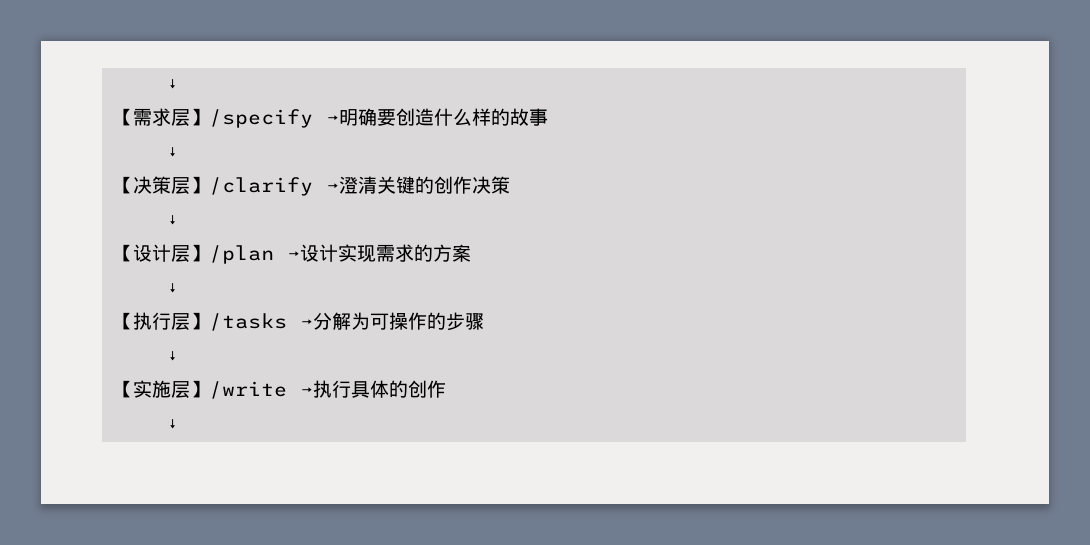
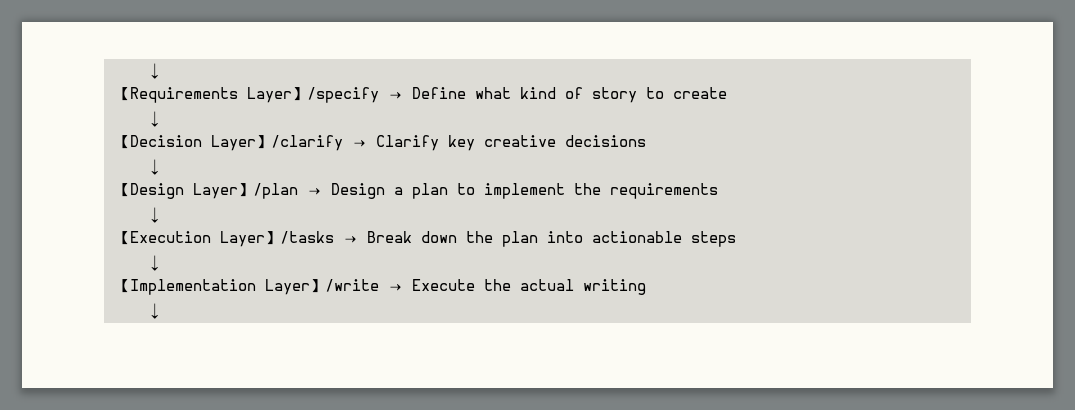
[166,79,179,90] [114,108,190,126] ↓ // 【需求层 -> [150,63,159,79] [114,87,292,103] ↓ // 【Requirements Layer
[339,108,548,126] [166,147,179,158] [114,176,190,194] 明确要创造什么样的故事 // ↓ // 【决策层 -> [411,87,727,103] [150,111,159,127] [114,135,256,151] Define what kind of story to create // ↓ // 【Decision Layer
[339,176,510,194] [166,215,179,226] [114,244,190,262] 澄清关键的创作决策 // ↓ // 【设计层 -> [375,135,646,151] [150,159,159,175] [114,183,238,199] Clarify key creative decisions // ↓ // 【Design Layer
[300,244,471,262] [166,283,179,294] [114,312,190,330] 设计实现需求的方案 // ↓ // 【执行层 -> [330,183,718,199] [150,207,159,223] [114,231,265,247] Design a plan to implement the requirements // ↓ // 【Execution Layer
[313,312,484,331] [166,351,179,362] [114,380,190,398] 分解为可操作的步骤 // ↓ // 【实施层 -> [366,231,736,247] [150,255,159,271] [114,279,310,295] Break down the plan into actionable steps // ↓ // 【Implementation Layer
[313,380,446,398] 执行具体的创作 -> [411,279,646,295] Execute the actual writing

